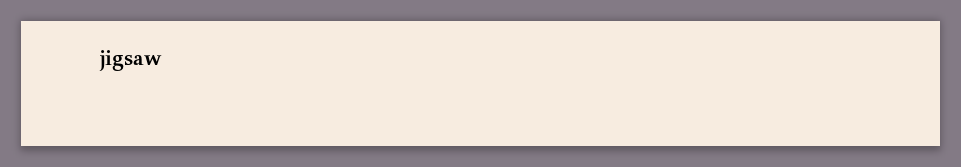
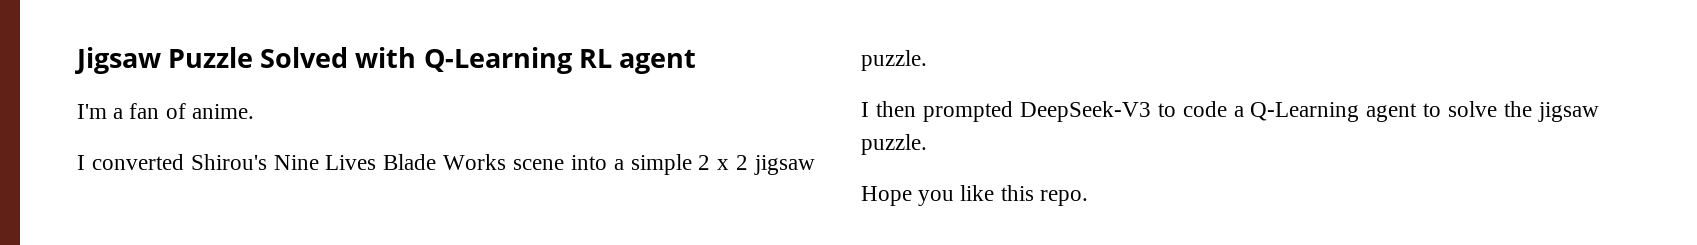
[99,50,162,71] jigsaw -> [75,47,696,74] [77,103,254,119] [77,154,816,175] [861,50,927,71] [861,101,1599,122] [861,134,927,155] [861,185,1088,206] Jigsaw Puzzle Solved with Q-Learning RL agent // I'm a fan of anime. // I converted Shirou's Nine Lives Blade Works scene into a simple 2 x 2 jigsaw puzzle. // I then prompted DeepSeek-V3 to code a Q-Learning agent to solve the jigsaw puzzle. // Hope you like this repo.

